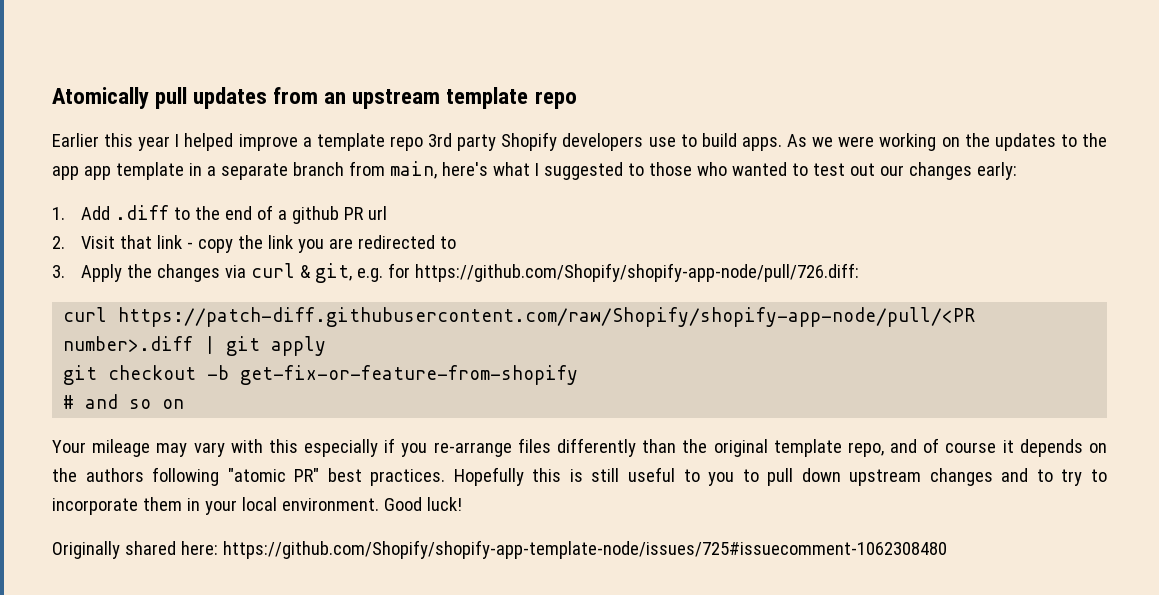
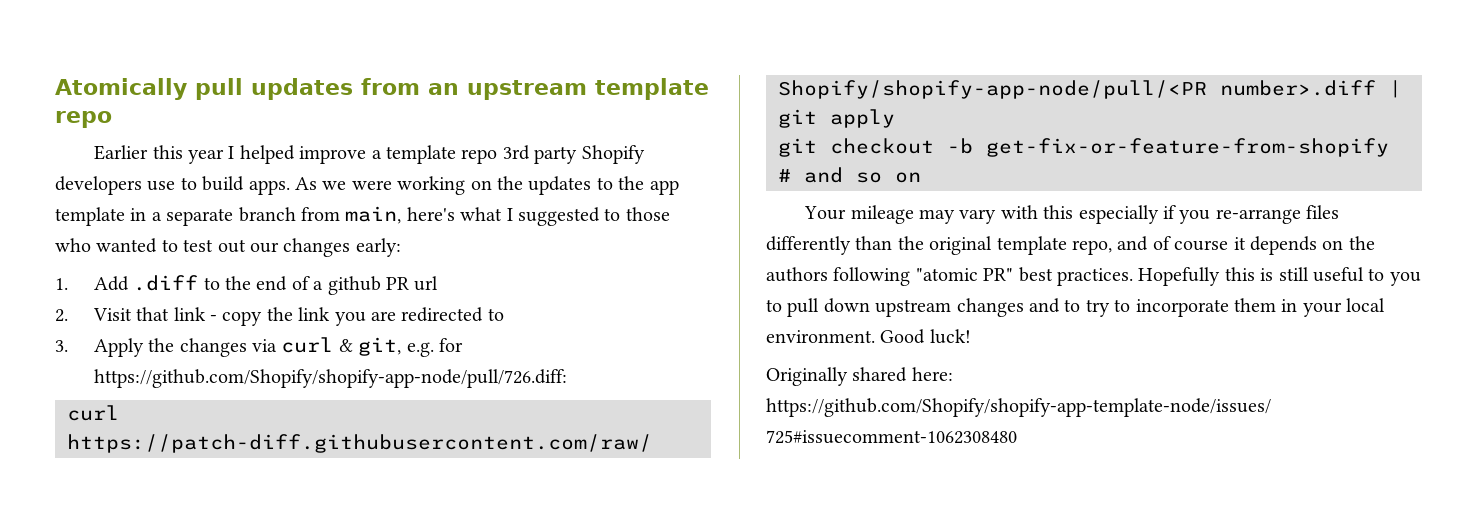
[83,166,111,180] app -> (679, 187) none

